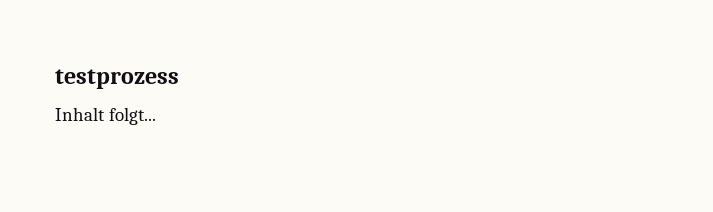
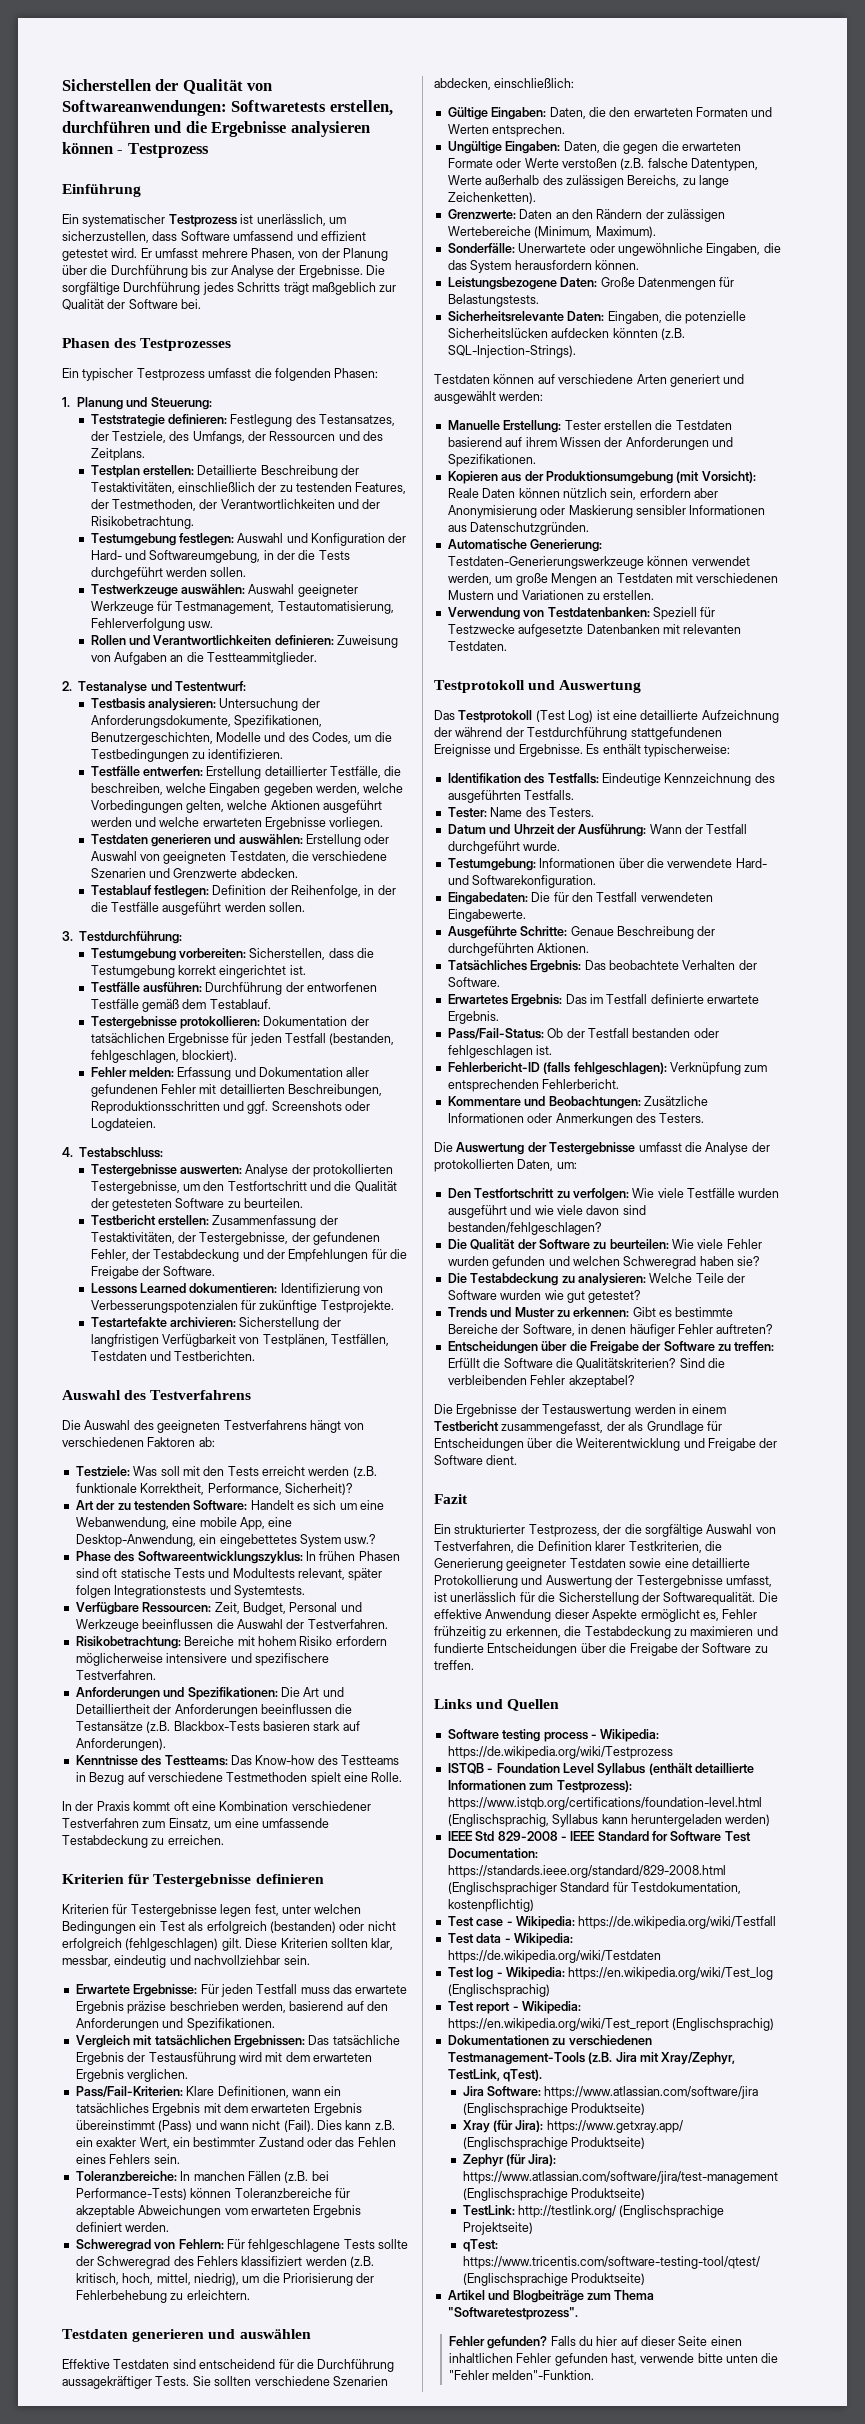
[55,69,179,89] [55,107,157,125] testprozess // Inhalt folgt... -> [62,79,273,94] [62,100,393,116] [62,121,370,137] [62,142,209,158] [62,184,141,197] [62,214,346,227] [62,231,366,243] [62,248,388,261] [62,265,385,278] [62,282,397,295] [62,299,202,310] [62,338,232,351] [62,368,379,381] [62,397,212,410] [90,414,395,427] [90,431,384,444] [90,448,145,461] [90,465,359,478] [90,482,407,494] [90,499,381,511] [90,516,194,529] [90,533,407,546] [90,550,350,563] [90,567,247,580] [90,584,358,597] [90,601,394,614] [90,618,213,631] [90,635,398,648] [90,652,317,665] [62,681,246,694] [90,698,320,711] [90,715,322,728] [90,732,392,745] [90,749,284,762] [90,766,402,779] [90,783,404,796] [90,800,382,813] [90,817,384,830] [90,834,390,847] [90,851,388,864] [90,868,298,878] [90,885,396,898] [90,902,305,915] [62,931,183,944] [90,948,374,961] [90,965,306,978] [90,982,377,995] [90,999,271,1012] [90,1016,369,1029] [90,1033,395,1046] [90,1050,237,1063] [90,1067,370,1080] [90,1084,382,1097] [90,1101,370,1114] [90,1118,156,1131] [62,1147,164,1158] [90,1164,393,1177] [90,1181,397,1194] [90,1198,303,1211] [90,1215,338,1228] [90,1232,380,1245] [90,1249,408,1262] [90,1266,216,1279] [90,1283,383,1296] [90,1300,394,1313] [90,1317,341,1330] [90,1334,389,1347] [90,1351,256,1361] [62,1390,252,1400] [62,1420,365,1433] [62,1437,215,1447] [75,1466,377,1478] [75,1483,353,1495] [75,1500,385,1511] [75,1517,293,1530] [75,1534,377,1547] [75,1551,400,1564] [75,1568,383,1581] [75,1585,305,1598] [75,1602,362,1615] [75,1619,388,1632] [75,1636,387,1649] [75,1653,329,1666] [75,1670,156,1680] [75,1687,344,1700] [75,1704,353,1717] [75,1721,360,1733] [75,1738,166,1751] [75,1755,399,1766] [75,1772,403,1785] [62,1801,371,1811] [62,1818,329,1830] [62,1835,224,1848] [62,1874,324,1887] [62,1904,362,1917] [62,1921,396,1934] [62,1938,394,1951] [62,1955,310,1968] [75,1984,408,1997] [75,2001,388,2014] [75,2018,275,2031] [75,2035,400,2048] [75,2052,372,2065] [75,2069,189,2082] [75,2086,342,2098] [75,2103,362,2116] [75,2120,395,2132] [75,2137,396,2149] [75,2154,180,2164] [75,2171,329,2183] [75,2188,350,2200] [75,2205,362,2218] [75,2222,170,2232] [75,2239,408,2252] [75,2256,374,2269] [75,2273,375,2286] [75,2290,250,2303] [62,2329,311,2342] [62,2359,395,2372] [62,2376,388,2389] [434,78,575,90] [447,107,773,120] [447,124,566,137] [447,141,741,154] [447,158,758,171] [447,175,729,188] [447,192,536,204] [447,209,725,222] [447,226,656,238] [447,243,781,256] [447,260,639,273] [447,277,735,290] [447,294,539,307] [447,311,747,324] [447,328,685,340] [447,345,576,358] [434,374,745,387] [434,391,544,404] [447,420,732,433] [447,437,733,450] [447,454,536,467] [447,471,756,484] [447,488,718,500] [447,505,766,518] [447,522,590,535] [447,539,603,552] [447,556,750,569] [447,573,779,586] [447,590,655,600] [447,607,716,620] [447,624,742,637] [447,641,507,651] [434,680,642,693] [434,710,779,723] [434,727,722,740] [434,744,730,757] [447,773,775,786] [447,790,575,803] [447,807,594,818] [447,824,748,837] [447,841,561,854] [447,858,767,871] [447,875,597,888] [447,892,713,905] [447,909,526,922] [447,926,716,939] [447,943,590,956] [447,960,757,973] [447,977,500,987] [447,994,759,1007] [447,1011,499,1024] [447,1028,719,1039] [447,1045,553,1058] [447,1062,768,1075] [447,1079,620,1092] [447,1096,708,1109] [447,1113,705,1126] [434,1142,770,1155] [434,1159,577,1172] [447,1188,780,1201] [447,1205,646,1218] [447,1222,602,1235] [447,1239,762,1250] [447,1256,760,1269] [447,1273,745,1286] [447,1290,642,1303] [447,1307,734,1318] [447,1324,774,1337] [447,1341,775,1354] [447,1358,725,1369] [447,1375,635,1388] [434,1404,727,1417] [434,1421,722,1434] [434,1438,778,1451] [434,1455,518,1465] [434,1494,468,1504] [434,1524,776,1537] [434,1541,722,1553] [434,1558,750,1571] [434,1575,772,1588] [434,1592,778,1605] [434,1609,758,1622] [434,1626,778,1639] [434,1643,768,1656] [434,1660,474,1670] [434,1699,560,1711] [447,1729,660,1742] [447,1746,673,1759] [447,1763,754,1776] [447,1780,632,1793] [447,1797,762,1810] [447,1814,771,1827] [447,1831,751,1842] [447,1848,538,1858] [447,1865,726,1878] [447,1882,741,1895] [447,1899,534,1912] [447,1916,777,1929] [447,1933,573,1946] [447,1950,661,1963] [447,1967,774,1980] [447,1984,550,1997] [447,2001,581,2014] [447,2018,775,2031] [447,2035,652,2046] [447,2052,736,2065] [447,2069,543,2082] [462,2086,759,2099] [462,2103,645,2116] [462,2120,683,2133] [462,2137,645,2150] [462,2154,557,2167] [462,2171,778,2184] [462,2188,645,2201] [462,2205,725,2218] [462,2222,533,2235] [462,2239,498,2252] [462,2256,760,2269] [462,2273,645,2286] [447,2290,655,2303] [447,2307,578,2320] [448,2336,742,2349] [448,2353,779,2366] [448,2370,595,2380] Sicherstellen der Qualität von Softwareanwendungen: Softwaretests erstellen, durchführen und die Ergebnisse analysieren können - Testprozess // Einführung // Ein systematischer Testprozess ist unerlässlich, um sicherzustellen, dass Software umfassend und effizient getestet wird. Er umfasst mehrere Phasen, von der Planung über die Durchführung bis zur Analyse der Ergebnisse. Die sorgfältige Durchführung jedes Schritts trägt maßgeblich zur Qualität der Software bei. // Phasen des Testprozesses // Ein typischer Testprozess umfasst die folgenden Phasen: // 1. Planung und Steuerung: // Teststrategie definieren: Festlegung des Testansatzes, der Testziele, des Umfangs, der Ressourcen und des Zeitplans. // Testplan erstellen: Detaillierte Beschreibung der Testaktivitäten, einschließlich der zu testenden Features, der Testmethoden, der Verantwortlichkeiten und der Risikobetrachtung. // Testumgebung festlegen: Auswahl und Konfiguration der Hard- und Softwareumgebung, in der die Tests durchgeführt werden sollen. // Testwerkzeuge auswählen: Auswahl geeigneter Werkzeuge für Testmanagement, Testautomatisierung, Fehlerverfolgung usw. // Rollen und Verantwortlichkeiten definieren: Zuweisung von Aufgaben an die Testteammitglieder. // 2. Testanalyse und Testentwurf: // Testbasis analysieren: Untersuchung der Anforderungsdokumente, Spezifikationen, Benutzergeschichten, Modelle und des Codes, um die Testbedingungen zu identifizieren. // Testfälle entwerfen: Erstellung detaillierter Testfälle, die beschreiben, welche Eingaben gegeben werden, welche Vorbedingungen gelten, welche Aktionen ausgeführt werden und welche erwarteten Ergebnisse vorliegen. // Testdaten generieren und auswählen: Erstellung oder Auswahl von geeigneten Testdaten, die verschiedene Szenarien und Grenzwerte abdecken. // Testablauf festlegen: Definition der Reihenfolge, in der die Testfälle ausgeführt werden sollen. // 3. Testdurchführung: // Testumgebung vorbereiten: Sicherstellen, dass die Testumgebung korrekt eingerichtet ist. // Testfälle ausführen: Durchführung der entworfenen Testfälle gemäß dem Testablauf. // Testergebnisse protokollieren: Dokumentation der tatsächlichen Ergebnisse für jeden Testfall (bestanden, fehlgeschlagen, blockiert). // Fehler melden: Erfassung und Dokumentation aller gefundenen Fehler mit detaillierten Beschreibungen, Reproduktionsschritten und ggf. Screenshots oder Logdateien. // 4. Testabschluss: // Testergebnisse auswerten: Analyse der protokollierten Testergebnisse, um den Testfortschritt und die Qualität der getesteten Software zu beurteilen. // Testbericht erstellen: Zusammenfassung der Testaktivitäten, der Testergebnisse, der gefundenen Fehler, der Testabdeckung und der Empfehlungen für die Freigabe der Software. // Lessons Learned dokumentieren: Identifizierung von Verbesserungspotenzialen für zukünftige Testprojekte. // Testartefakte archivieren: Sicherstellung der langfristigen Verfügbarkeit von Testplänen, Testfällen, Testdaten und Testberichten. // Auswahl des Testverfahrens // Die Auswahl des geeigneten Testverfahrens hängt von verschiedenen Faktoren ab: // Testziele: Was soll mit den Tests erreicht werden (z.B. funktionale Korrektheit, Performance, Sicherheit)? // Art der zu testenden Software: Handelt es sich um eine Webanwendung, eine mobile App, eine Desktop-Anwendung, ein eingebettetes System usw.? // Phase des Softwareentwicklungszyklus: In frühen Phasen sind oft statische Tests und Modultests relevant, später folgen Integrationstests und Systemtests. // Verfügbare Ressourcen: Zeit, Budget, Personal und Werkzeuge beeinflussen die Auswahl der Testverfahren. // Risikobetrachtung: Bereiche mit hohem Risiko erfordern möglicherweise intensivere und spezifischere Testverfahren. // Anforderungen und Spezifikationen: Die Art und Detailliertheit der Anforderungen beeinflussen die Testansätze (z.B. Blackbox-Tests basieren stark auf Anforderungen). // Kenntnisse des Testteams: Das Know-how des Testteams in Bezug auf verschiedene Testmethoden spielt eine Rolle. // In der Praxis kommt oft eine Kombination verschiedener Testverfahren zum Einsatz, um eine umfassende Testabdeckung zu erreichen. // Kriterien für Testergebnisse definieren // Kriterien für Testergebnisse legen fest, unter welchen Bedingungen ein Test als erfolgreich (bestanden) oder nicht erfolgreich (fehlgeschlagen) gilt. Diese Kriterien sollten klar, messbar, eindeutig und nachvollziehbar sein. // Erwartete Ergebnisse: Für jeden Testfall muss das erwartete Ergebnis präzise beschrieben werden, basierend auf den Anforderungen und Spezifikationen. // Vergleich mit tatsächlichen Ergebnissen: Das tatsächliche Ergebnis der Testausführung wird mit dem erwarteten Ergebnis verglichen. // Pass/Fail-Kriterien: Klare Definitionen, wann ein tatsächliches Ergebnis mit dem erwarteten Ergebnis übereinstimmt (Pass) und wann nicht (Fail). Dies kann z.B. ein exakter Wert, ein bestimmter Zustand oder das Fehlen eines Fehlers sein. // Toleranzbereiche: In manchen Fällen (z.B. bei Performance-Tests) können Toleranzbereiche für akzeptable Abweichungen vom erwarteten Ergebnis definiert werden. // Schweregrad von Fehlern: Für fehlgeschlagene Tests sollte der Schweregrad des Fehlers klassifiziert werden (z.B. kritisch, hoch, mittel, niedrig), um die Priorisierung der Fehlerbehebung zu erleichtern. // Testdaten generieren und auswählen // Effektive Testdaten sind entscheidend für die Durchführung aussagekräftiger Tests. Sie sollten verschiedene Szenarien abdecken, einschließlich: // Gültige Eingaben: Daten, die den erwarteten Formaten und Werten entsprechen. // Ungültige Eingaben: Daten, die gegen die erwarteten Formate oder Werte verstoßen (z.B. falsche Datentypen, Werte außerhalb des zulässigen Bereichs, zu lange Zeichenketten). // Grenzwerte: Daten an den Rändern der zulässigen Wertebereiche (Minimum, Maximum). // Sonderfälle: Unerwartete oder ungewöhnliche Eingaben, die das System herausfordern können. // Leistungsbezogene Daten: Große Datenmengen für Belastungstests. // Sicherheitsrelevante Daten: Eingaben, die potenzielle Sicherheitslücken aufdecken könnten (z.B. SQL-Injection-Strings). // Testdaten können auf verschiedene Arten generiert und ausgewählt werden: // Manuelle Erstellung: Tester erstellen die Testdaten basierend auf ihrem Wissen der Anforderungen und Spezifikationen. // Kopieren aus der Produktionsumgebung (mit Vorsicht): Reale Daten können nützlich sein, erfordern aber Anonymisierung oder Maskierung sensibler Informationen aus Datenschutzgründen. // Automatische Generierung: Testdaten-Generierungswerkzeuge können verwendet werden, um große Mengen an Testdaten mit verschiedenen Mustern und Variationen zu erstellen. // Verwendung von Testdatenbanken: Speziell für Testzwecke aufgesetzte Datenbanken mit relevanten Testdaten. // Testprotokoll und Auswertung // Das Testprotokoll (Test Log) ist eine detaillierte Aufzeichnung der während der Testdurchführung stattgefundenen Ereignisse und Ergebnisse. Es enthält typischerweise: // Identifikation des Testfalls: Eindeutige Kennzeichnung des ausgeführten Testfalls. // Tester: Name des Testers. // Datum und Uhrzeit der Ausführung: Wann der Testfall durchgeführt wurde. // Testumgebung: Informationen über die verwendete Hard- und Softwarekonfiguration. // Eingabedaten: Die für den Testfall verwendeten Eingabewerte. // Ausgeführte Schritte: Genaue Beschreibung der durchgeführten Aktionen. // Tatsächliches Ergebnis: Das beobachtete Verhalten der Software. // Erwartetes Ergebnis: Das im Testfall definierte erwartete Ergebnis. // Pass/Fail-Status: Ob der Testfall bestanden oder fehlgeschlagen ist. // Fehlerbericht-ID (falls fehlgeschlagen): Verknüpfung zum entsprechenden Fehlerbericht. // Kommentare und Beobachtungen: Zusätzliche Informationen oder Anmerkungen des Testers. // Die Auswertung der Testergebnisse umfasst die Analyse der protokollierten Daten, um: // Den Testfortschritt zu verfolgen: Wie viele Testfälle wurden ausgeführt und wie viele davon sind bestanden/fehlgeschlagen? // Die Qualität der Software zu beurteilen: Wie viele Fehler wurden gefunden und welchen Schweregrad haben sie? // Die Testabdeckung zu analysieren: Welche Teile der Software wurden wie gut getestet? // Trends und Muster zu erkennen: Gibt es bestimmte Bereiche der Software, in denen häufiger Fehler auftreten? // Entscheidungen über die Freigabe der Software zu treffen: Erfüllt die Software die Qualitätskriterien? Sind die verbleibenden Fehler akzeptabel? // Die Ergebnisse der Testauswertung werden in einem Testbericht zusammengefasst, der als Grundlage für Entscheidungen über die Weiterentwicklung und Freigabe der Software dient. // Fazit // Ein strukturierter Testprozess, der die sorgfältige Auswahl von Testverfahren, die Definition klarer Testkriterien, die Generierung geeigneter Testdaten sowie eine detaillierte Protokollierung und Auswertung der Testergebnisse umfasst, ist unerlässlich für die Sicherstellung der Softwarequalität. Die effektive Anwendung dieser Aspekte ermöglicht es, Fehler frühzeitig zu erkennen, die Testabdeckung zu maximieren und fundierte Entscheidungen über die Freigabe der Software zu treffen. // Links und Quellen // Software testing process - Wikipedia: https://de.wikipedia.org/wiki/Testprozess // ISTQB - Foundation Level Syllabus (enthält detaillierte Informationen zum Testprozess): https://www.istqb.org/certifications/foundation-level.html (Englischsprachig, Syllabus kann heruntergeladen werden) // IEEE Std 829-2008 - IEEE Standard for Software Test Documentation: https://standards.ieee.org/standard/829-2008.html (Englischsprachiger Standard für Testdokumentation, kostenpflichtig) // Test case - Wikipedia: https://de.wikipedia.org/wiki/Testfall // Test data - Wikipedia: https://de.wikipedia.org/wiki/Testdaten // Test log - Wikipedia: https://en.wikipedia.org/wiki/Test_log (Englischsprachig) // Test report - Wikipedia: https://en.wikipedia.org/wiki/Test_report (Englischsprachig) // Dokumentationen zu verschiedenen Testmanagement-Tools (z.B. Jira mit Xray/Zephyr, TestLink, qTest). // Jira Software: https://www.atlassian.com/software/jira (Englischsprachige Produktseite) // Xray (für Jira): https://www.getxray.app/ (Englischsprachige Produktseite) // Zephyr (für Jira): https://www.atlassian.com/software/jira/test-management (Englischsprachige Produktseite) // TestLink: http://testlink.org/ (Englischsprachige Projektseite) // qTest: https://www.tricentis.com/software-testing-tool/qtest/ (Englischsprachige Produktseite) // Artikel und Blogbeiträge zum Thema "Softwaretestprozess". // Fehler gefunden? Falls du hier auf dieser Seite einen inhaltlichen Fehler gefunden hast, verwende bitte unten die "Fehler melden"-Funktion.

